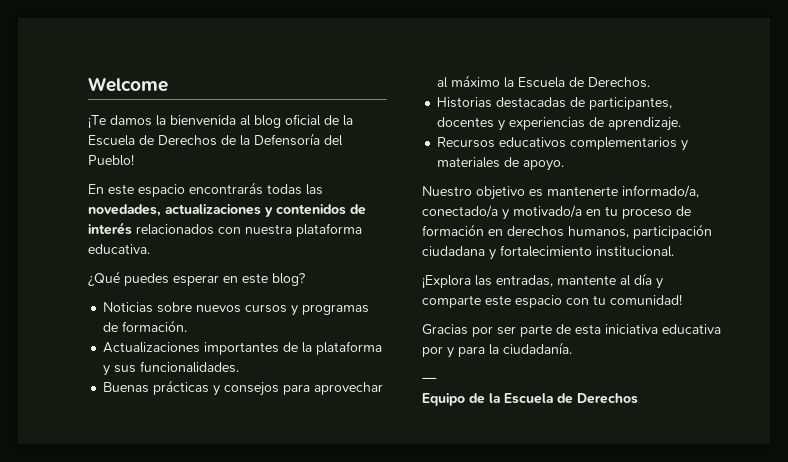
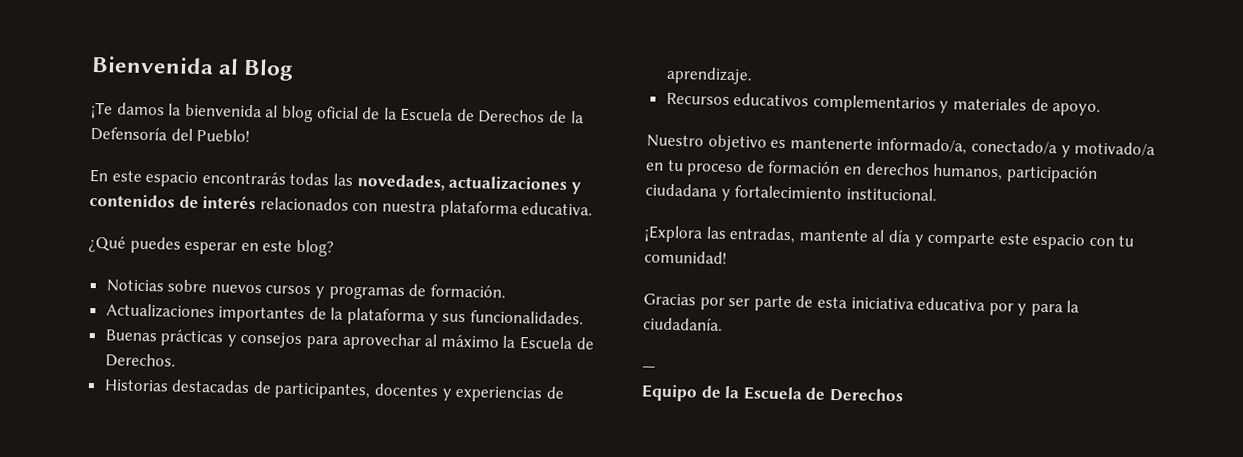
[88,77,168,92] Welcome -> [91,55,295,81] Bienvenida al Blog

